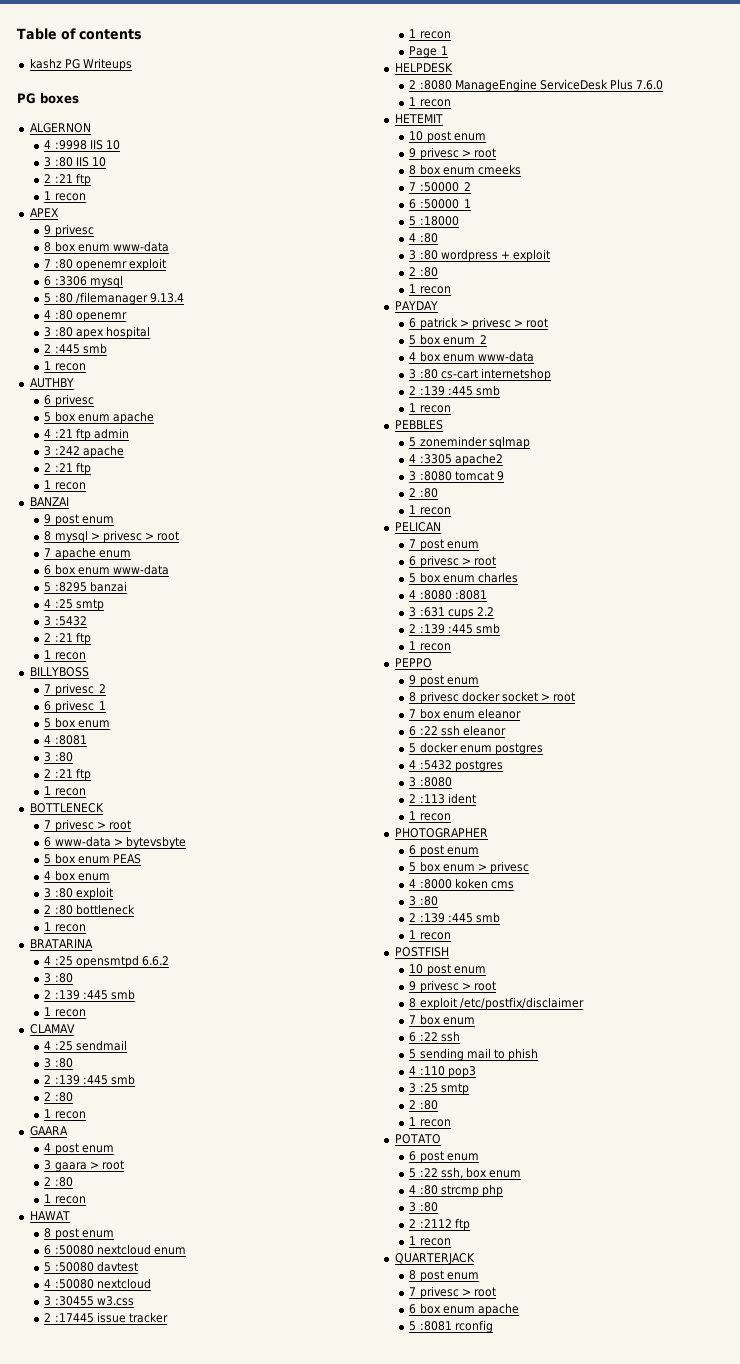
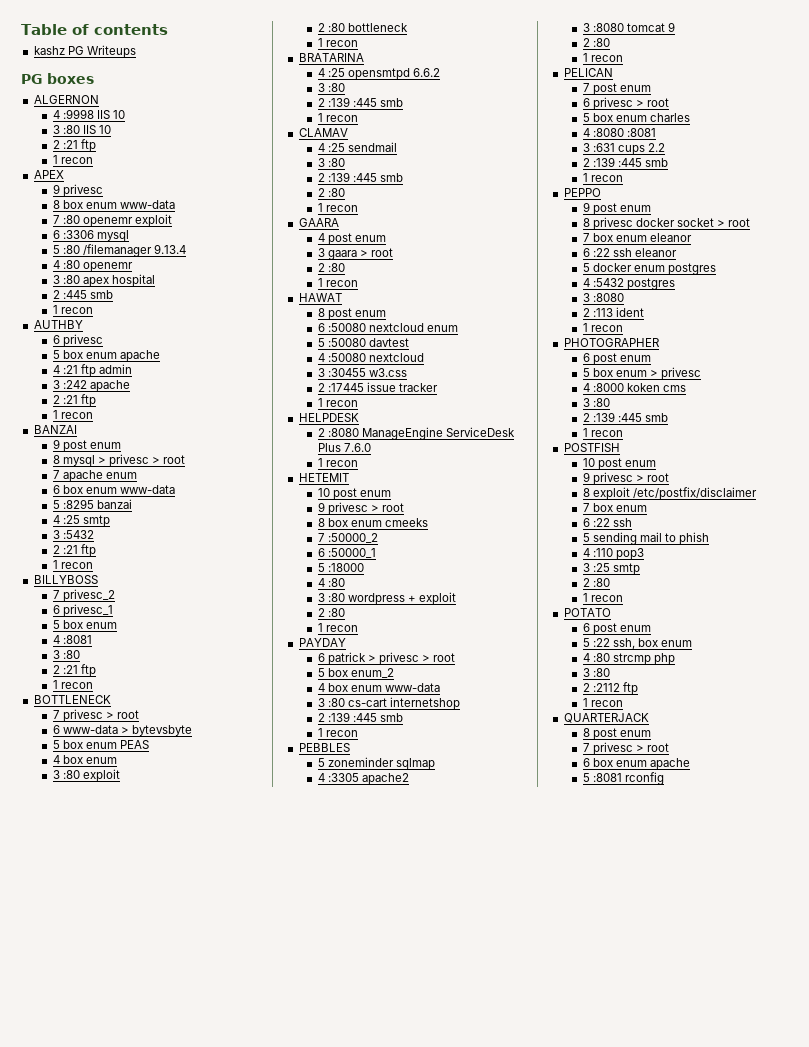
[409,46,448,58] // Page 1 -> (358, 403) none

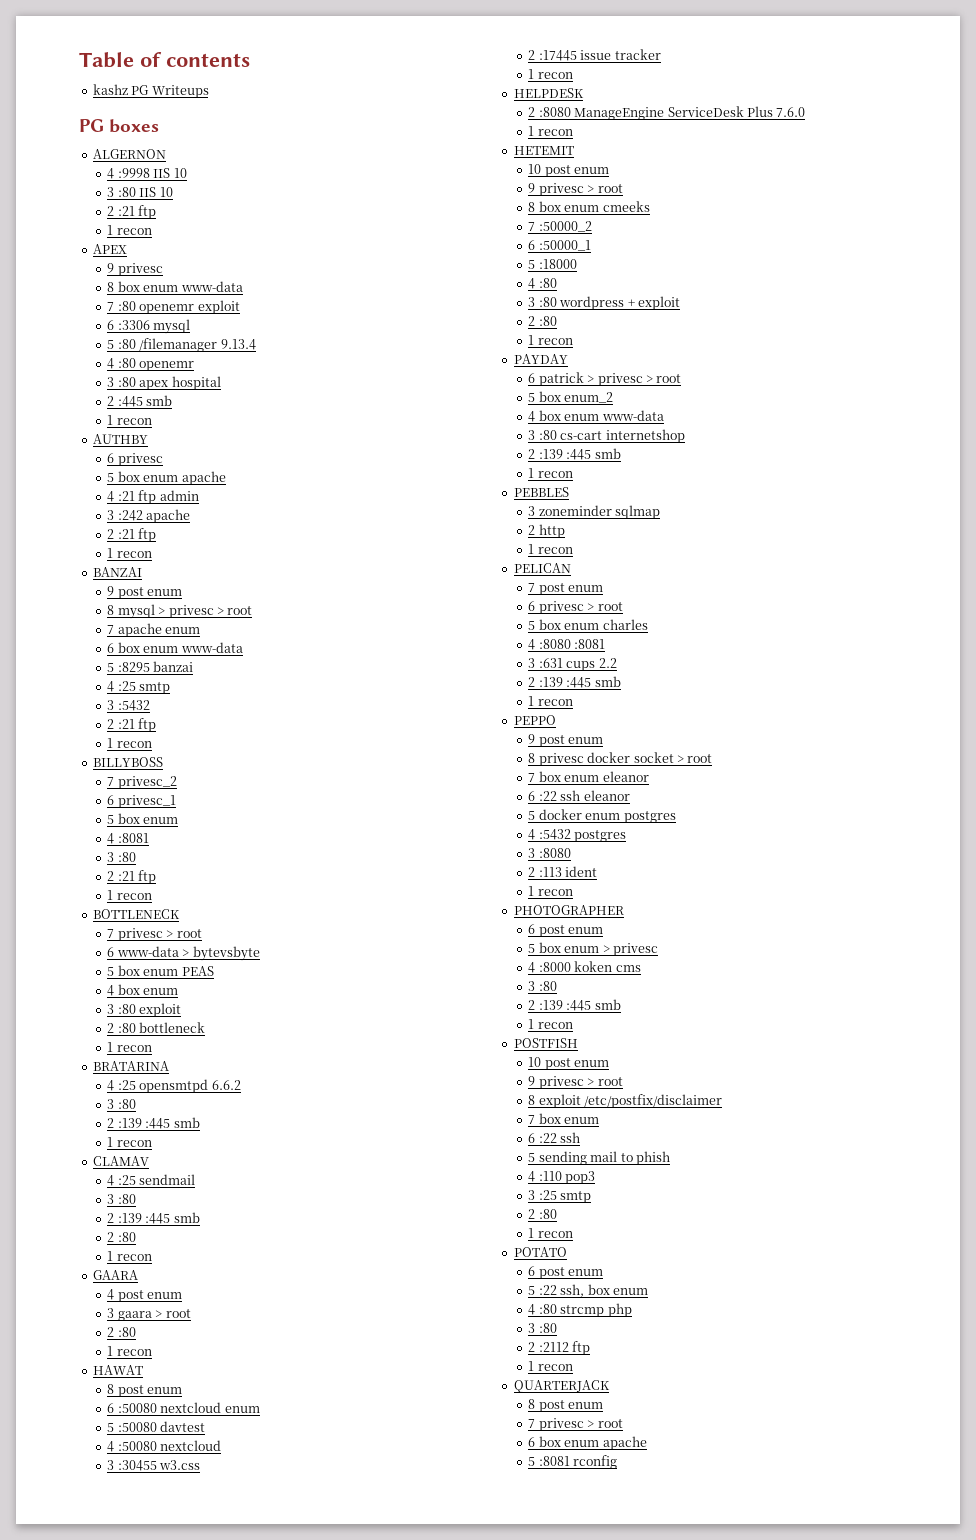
[317,758,325,767] 5 -> [528,506,536,516] 3
[317,773,409,785] [582,22,676,32] [582,38,610,47] // 4 :3305 apache2 // 3 :8080 tomcat 9 // 2 :80 -> [528,524,565,538] // 2 http

